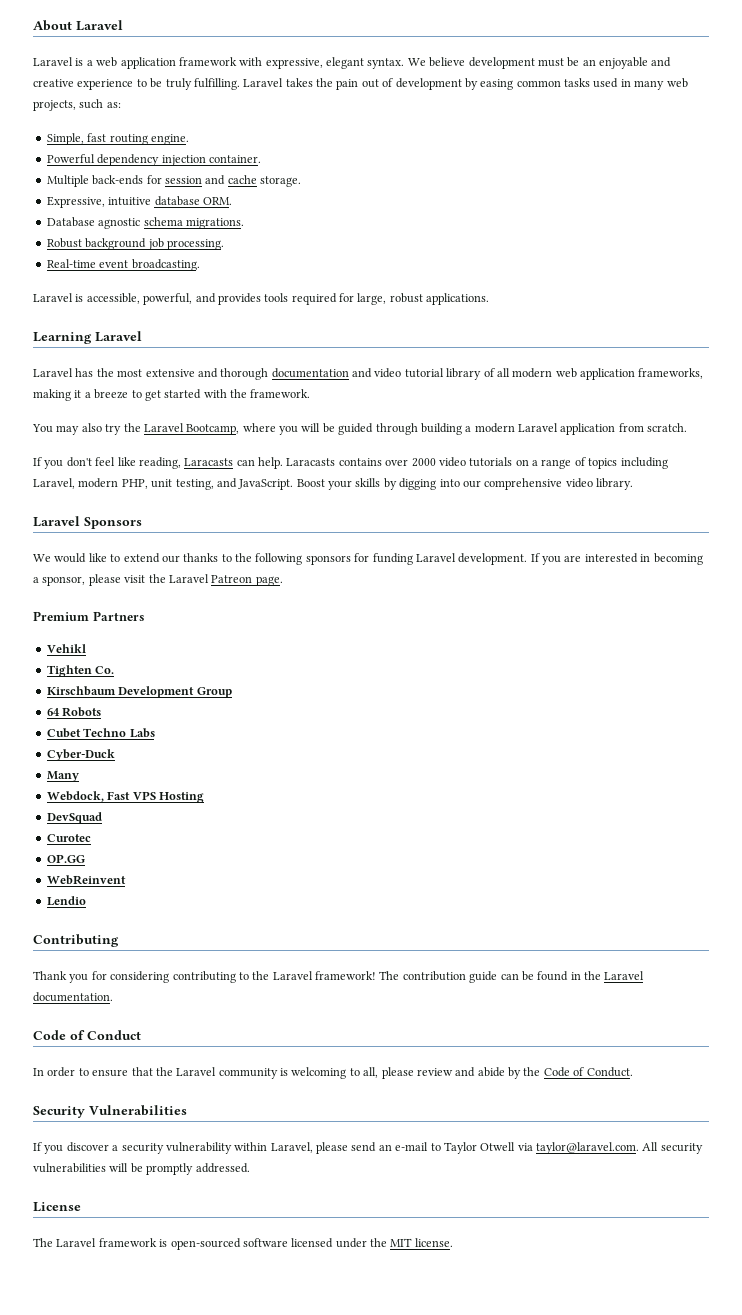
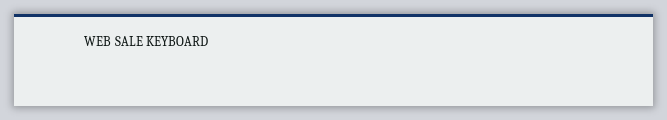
[33,20,123,31] [33,57,672,69] [33,78,688,90] [33,99,121,111] [46,133,189,145] [46,154,261,166] [46,175,301,187] [46,196,232,208] [46,217,244,229] [46,238,224,250] [46,259,200,271] [33,293,490,305] [33,331,142,344] [33,368,704,380] [33,389,311,401] [32,423,688,435] [33,457,668,469] [33,478,633,490] [33,516,142,529] [33,553,703,565] [33,574,283,586] [33,611,145,621] [46,644,86,653] [46,665,115,677] [46,686,232,698] [46,707,102,717] [46,728,155,738] [46,749,115,761] [46,771,79,782] [46,791,204,803] [46,812,102,824] [46,834,91,842] [46,854,85,863] [46,875,126,885] [46,896,86,906] [33,934,119,947] [33,971,645,983] [33,992,113,1002] [33,1030,141,1040] [33,1067,633,1079] [33,1105,187,1118] [33,1142,703,1154] [33,1163,250,1175] [33,1202,81,1212] [33,1238,453,1250] About Laravel // Laravel is a web application framework with expressive, elegant syntax. We believe development must be an enjoyable and creative experience to be truly fulfilling. Laravel takes the pain out of development by easing common tasks used in many web projects, such as: // Simple, fast routing engine. // Powerful dependency injection container. // Multiple back-ends for session and cache storage. // Expressive, intuitive database ORM. // Database agnostic schema migrations. // Robust background job processing. // Real-time event broadcasting. // Laravel is accessible, powerful, and provides tools required for large, robust applications. // Learning Laravel // Laravel has the most extensive and thorough documentation and video tutorial library of all modern web application frameworks, making it a breeze to get started with the framework. // You may also try the Laravel Bootcamp, where you will be guided through building a modern Laravel application from scratch. // If you don't feel like reading, Laracasts can help. Laracasts contains over 2000 video tutorials on a range of topics including Laravel, modern PHP, unit testing, and JavaScript. Boost your skills by digging into our comprehensive video library. // Laravel Sponsors // We would like to extend our thanks to the following sponsors for funding Laravel development. If you are interested in becoming a sponsor, please visit the Laravel Patreon page. // Premium Partners // Vehikl // Tighten Co. // Kirschbaum Development Group // 64 Robots // Cubet Techno Labs // Cyber-Duck // Many // Webdock, Fast VPS Hosting // DevSquad // Curotec // OP.GG // WebReinvent // Lendio // Contributing // Thank you for considering contributing to the Laravel framework! The contribution guide can be found in the Laravel documentation. // Code of Conduct // In order to ensure that the Laravel community is welcoming to all, please review and abide by the Code of Conduct. // Security Vulnerabilities // If you discover a security vulnerability within Laravel, please send an e-mail to Taylor Otwell via taylor@laravel.com. All security vulnerabilities will be promptly addressed. // License // The Laravel framework is open-sourced software licensed under the MIT license. -> [84,36,209,46] WEB SALE KEYBOARD

